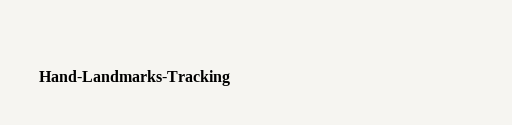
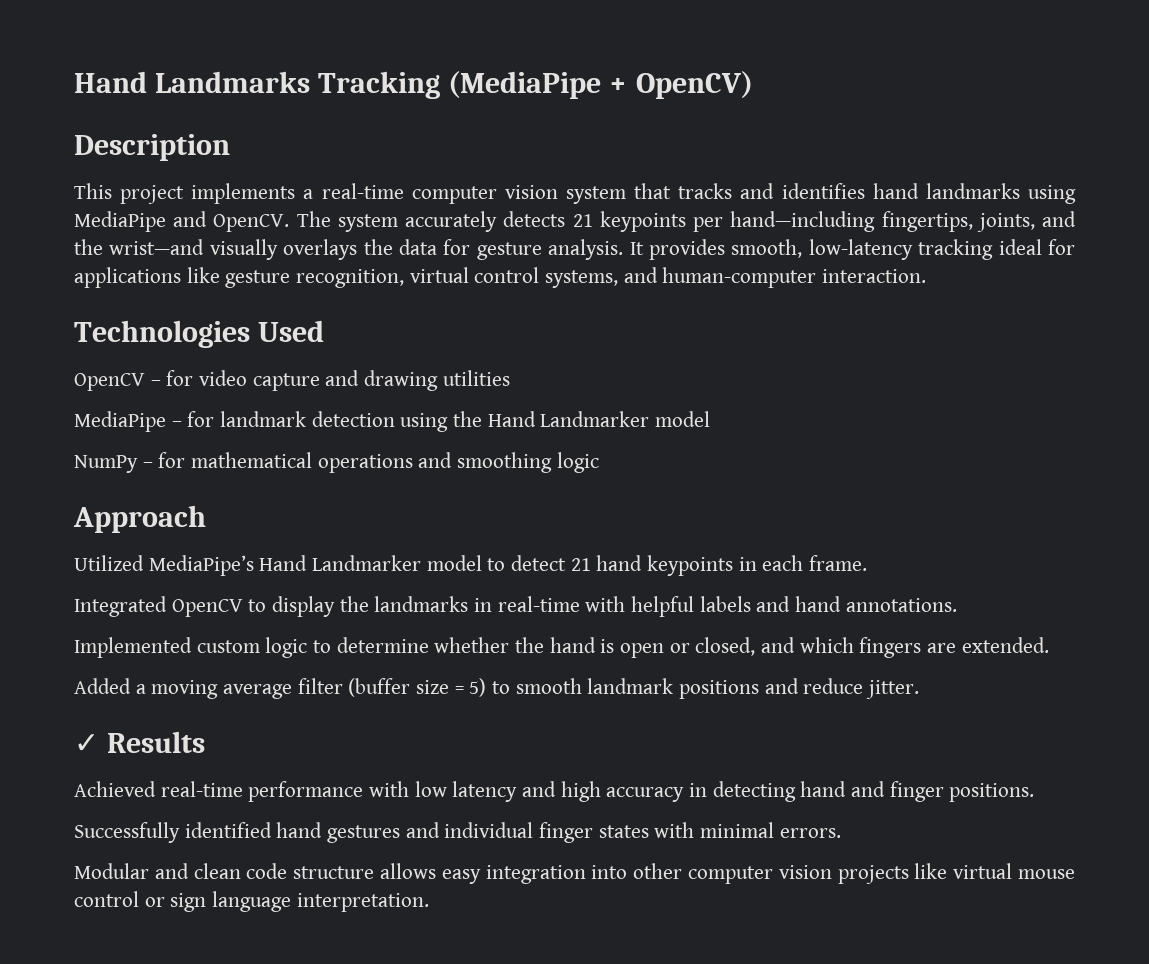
[39,70,230,86] Hand-Landmarks-Tracking -> [74,71,753,99] [74,134,230,161] [74,183,1076,204] [74,211,1077,232] [74,239,1075,260] [74,267,927,288] [74,320,325,348] [74,370,510,391] [74,411,711,432] [74,452,599,473] [73,505,206,533] [74,555,868,576] [74,596,957,617] [74,637,1049,658] [74,678,920,699] [74,731,206,753] [74,781,1035,802] [74,822,841,843] [74,863,1075,884] [74,891,429,912] Hand Landmarks Tracking (MediaPipe + OpenCV) // Description // This project implements a real-time computer vision system that tracks and identifies hand landmarks using MediaPipe and OpenCV. The system accurately detects 21 keypoints per hand—including fingertips, joints, and the wrist—and visually overlays the data for gesture analysis. It provides smooth, low-latency tracking ideal for applications like gesture recognition, virtual control systems, and human-computer interaction. // Technologies Used // OpenCV – for video capture and drawing utilities // MediaPipe – for landmark detection using the Hand Landmarker model // NumPy – for mathematical operations and smoothing logic // Approach // Utilized MediaPipe’s Hand Landmarker model to detect 21 hand keypoints in each frame. // Integrated OpenCV to display the landmarks in real-time with helpful labels and hand annotations. // Implemented custom logic to determine whether the hand is open or closed, and which fingers are extended. // Added a moving average filter (buffer size = 5) to smooth landmark positions and reduce jitter. // ✓ Results // Achieved real-time performance with low latency and high accuracy in detecting hand and finger positions. // Successfully identified hand gestures and individual finger states with minimal errors. // Modular and clean code structure allows easy integration into other computer vision projects like virtual mouse control or sign language interpretation.

